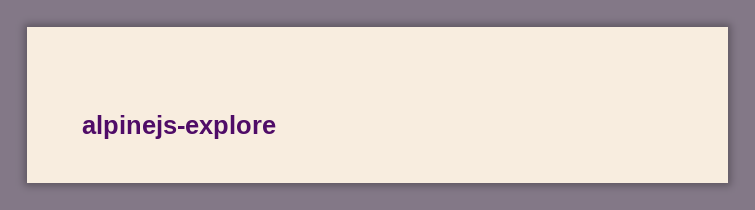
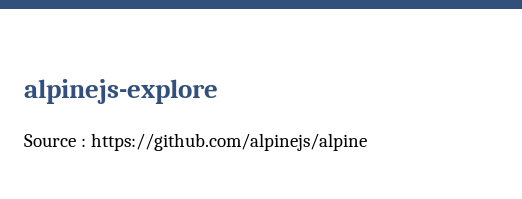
(276, 127) none -> [24,133,368,151] // Source : https://github.com/alpinejs/alpine

